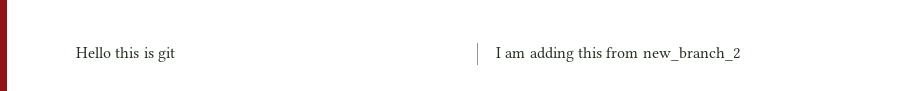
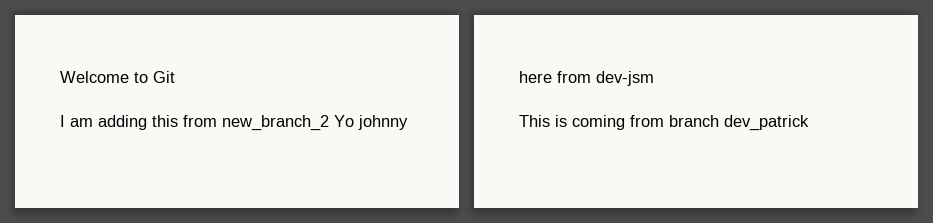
[76,47,175,62] Hello this is git -> [60,71,175,83] Welcome to Git
(740, 54) none -> [334,115,408,130] [519,71,654,86] [519,115,809,131] Yo johnny here from dev-jsm // This is coming from branch dev_patrick

